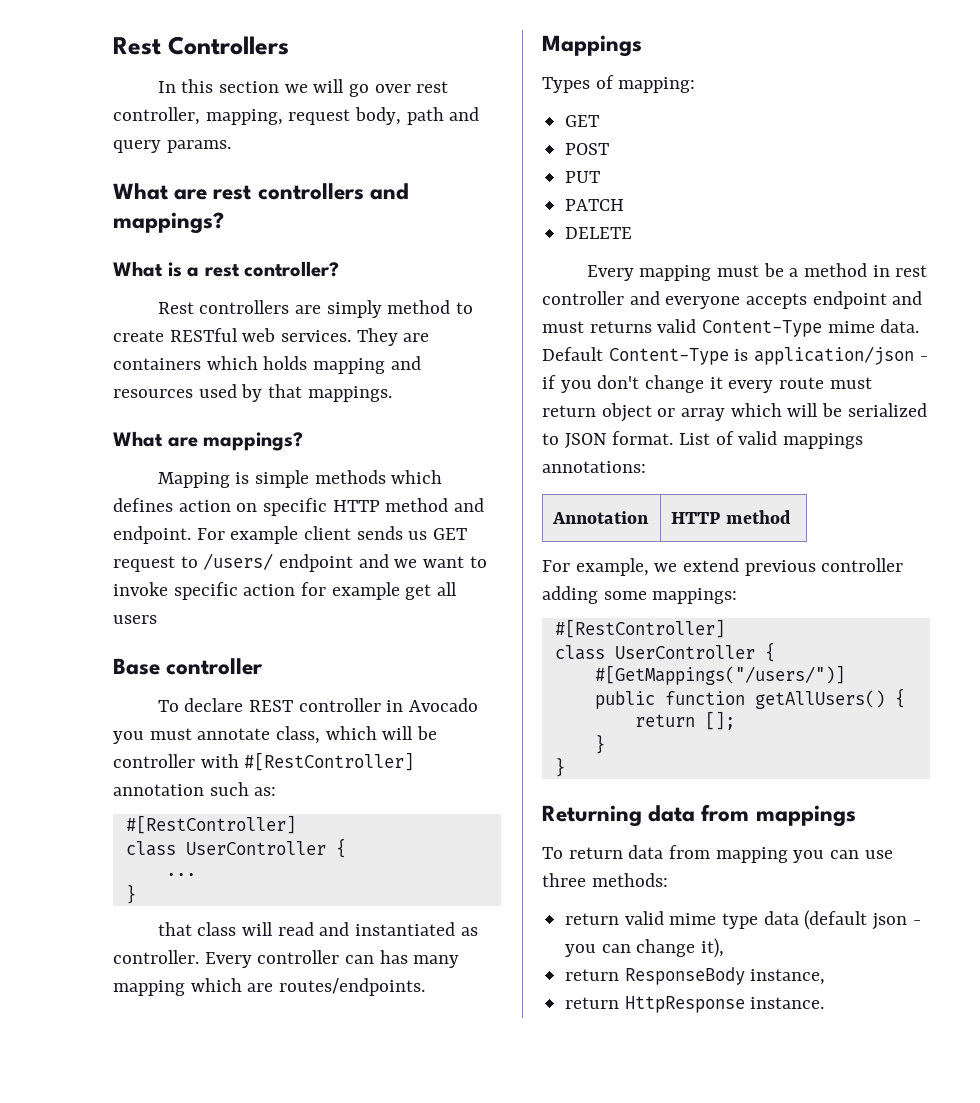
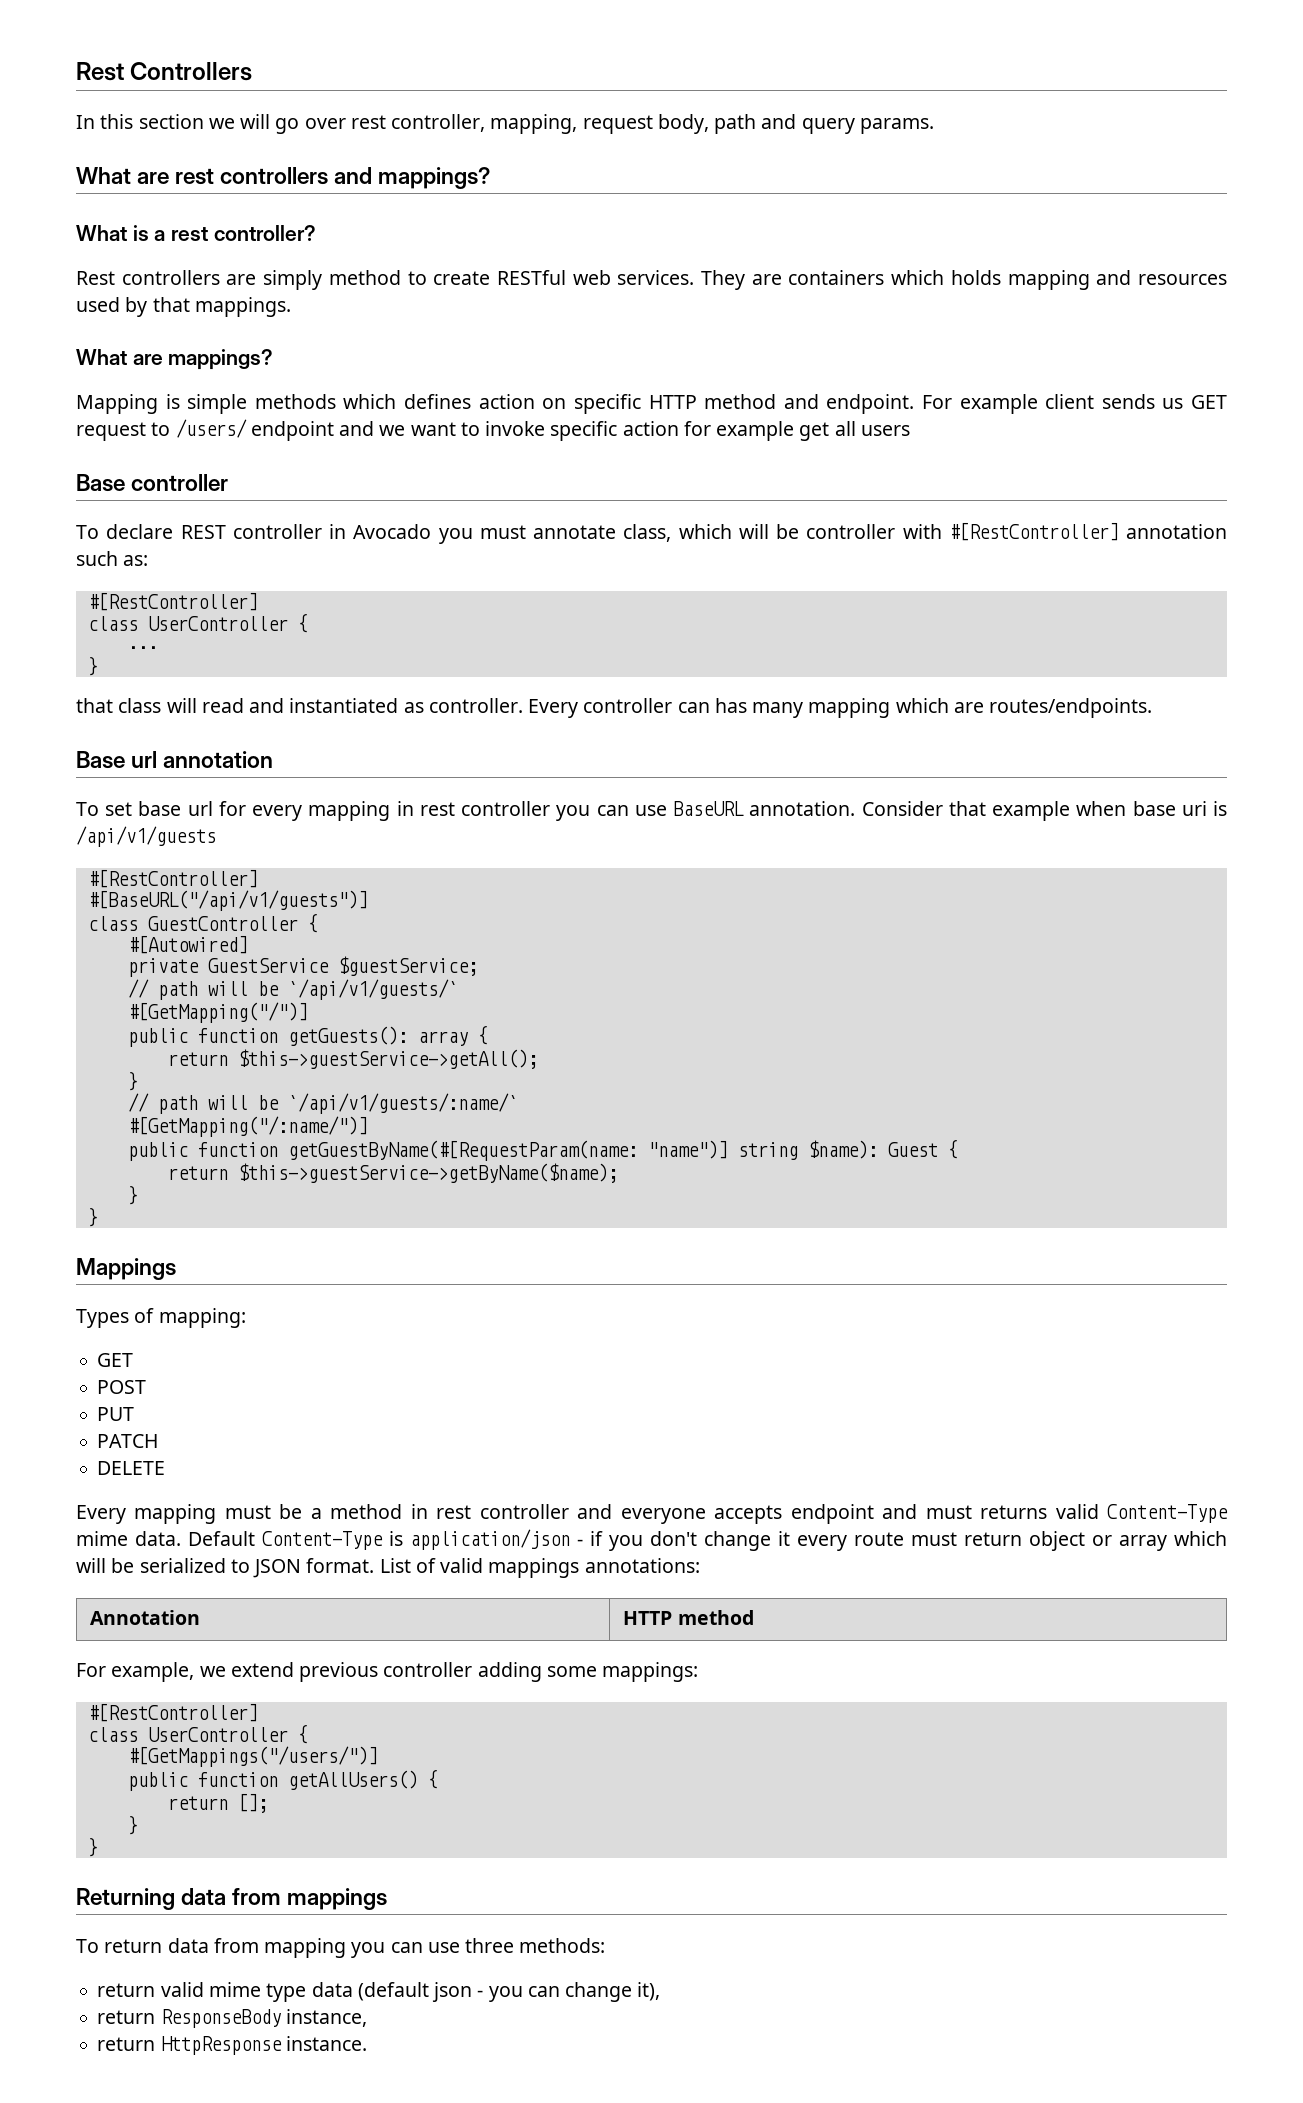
(426, 987) none -> [76,751,274,769] [76,801,1227,821] [76,826,216,847] [87,869,258,888] [87,890,368,911] [87,913,318,933] [127,935,248,954] [127,956,478,977] [127,979,458,1000] [127,1002,308,1023] [127,1025,488,1047] [167,1049,538,1069] [127,1071,138,1091] [127,1093,518,1114] [127,1116,368,1137] [127,1139,958,1161] [167,1163,618,1183] [127,1185,138,1205] [87,1207,98,1227] // Base url annotation // To set base url for every mapping in rest controller you can use BaseURL annotation. Consider that example when base uri is /api/v1/guests // #[RestController] // #[BaseURL("/api/v1/guests")] // class GuestController { // #[Autowired] // private GuestService $guestService; // // path will be `/api/v1/guests/` // #[GetMapping("/")] // public function getGuests(): array { // return $this->guestService->getAll(); // } // // path will be `/api/v1/guests/:name/` // #[GetMapping("/:name/")] // public function getGuestByName(#[RequestParam(name: "name")] string $name): Guest { // return $this->guestService->getByName($name); // } // }

